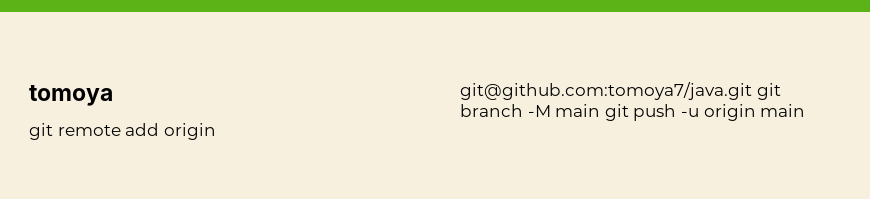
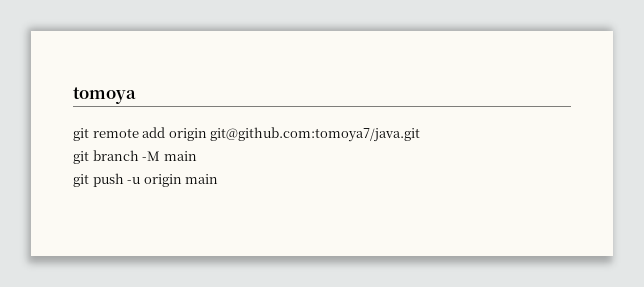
(752, 91) none -> (421, 134) //
(601, 110) none -> (197, 156) //

